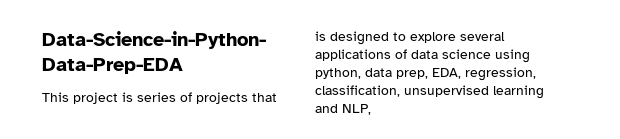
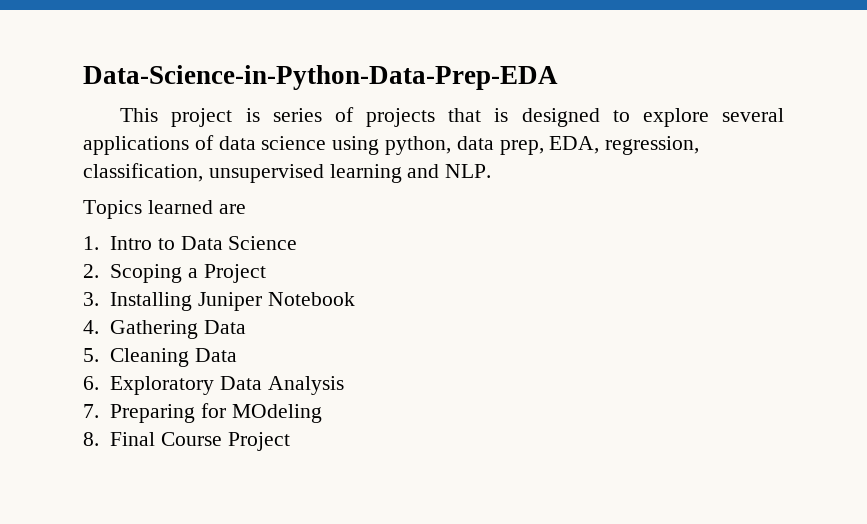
[342,104,371,115] NLP, -> [445,164,492,178] [83,200,246,219] [83,236,298,250] [83,264,266,283] [83,292,355,311] [83,320,246,339] [83,348,237,367] [83,376,344,395] [83,403,322,423] [83,432,290,451] NLP. // Topics learned are // 1. Intro to Data Science // 2. Scoping a Project // 3. Installing Juniper Notebook // 4. Gathering Data // 5. Cleaning Data // 6. Exploratory Data Analysis // 7. Preparing for MOdeling // 8. Final Course Project

